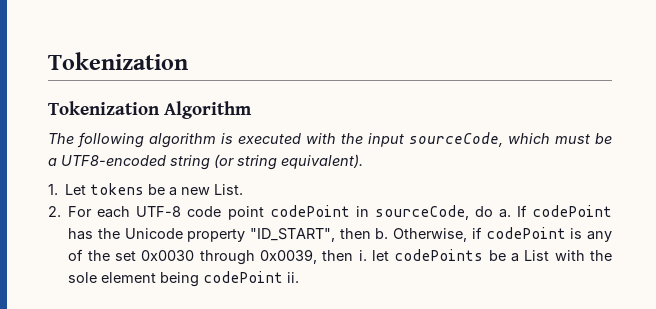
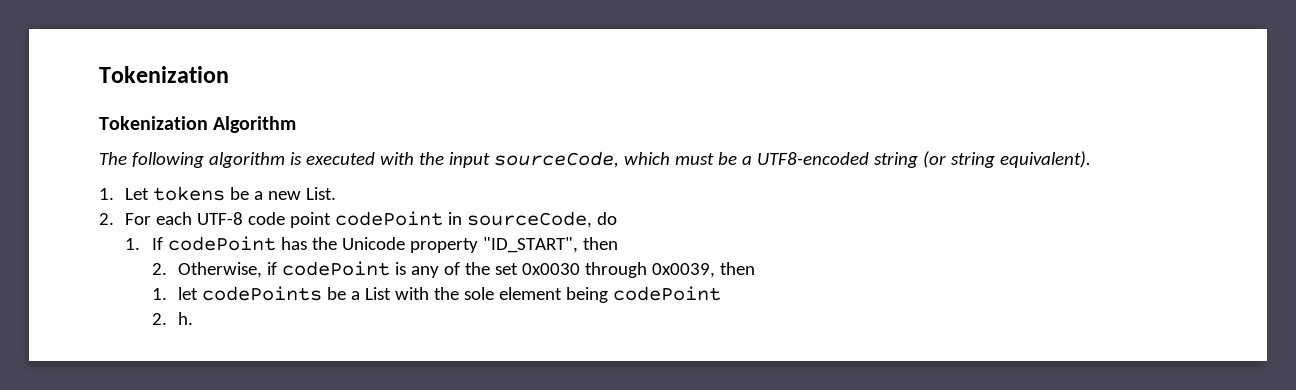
[498,209,511,218] a. -> [125,238,141,250] // 1.
[375,228,389,239] b. -> [151,263,167,275] // 2.
[358,250,367,261] i. -> [151,288,167,300] // 1.
[287,272,300,283] ii. -> [151,312,193,325] // 2. h.

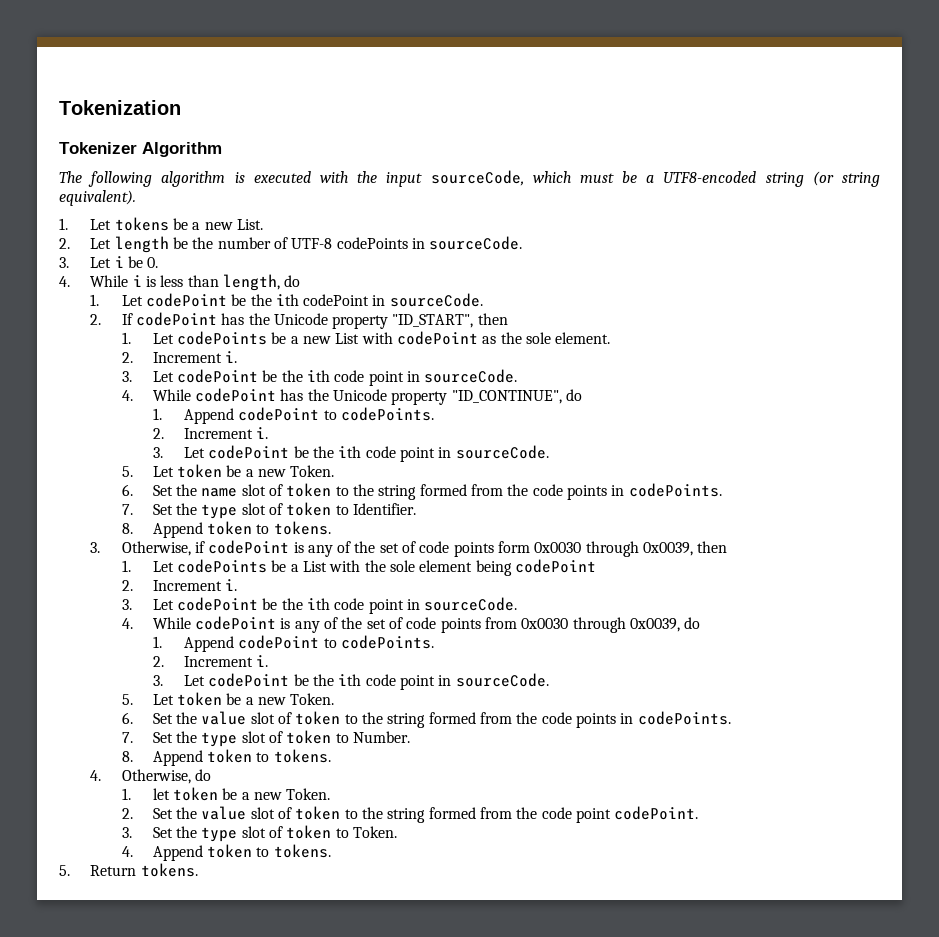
[99,116,208,130] Tokenization -> [59,142,137,154] Tokenizer
[125,211,618,228] [125,238,141,250] For each UTF-8 code point codePoint in sourceCode, do // 1. -> [90,236,523,253] [59,256,159,268] [59,274,301,291] [90,293,483,307] [90,314,102,325] Let length be the number of UTF-8 codePoints in sourceCode. // 3. Let i be 0. // 4. While i is less than length, do // 1. Let codePoint be the ith codePoint in sourceCode. // 2.
[151,263,167,275] 2. -> [121,331,611,345] [121,351,238,363] [121,369,518,386] [121,388,583,405] [152,407,435,424] [152,427,269,439] [152,445,549,462] [121,464,335,478] [121,483,722,500] [121,502,417,519] [121,521,331,538] [90,542,101,553] 1. Let codePoints be a new List with codePoint as the sole element. // 2. Increment i. // 3. Let codePoint be the ith code point in sourceCode. // 4. While codePoint has the Unicode property "ID_CONTINUE", do // 1. Append codePoint to codePoints. // 2. Increment i. // 3. Let codePoint be the ith code point in sourceCode. // 5. Let token be a new Token. // 6. Set the name slot of token to the string formed from the code points in codePoints. // 7. Set the type slot of token to Identifier. // 8. Append token to tokens. // 3.
(518, 269) none -> [402,541,531,557] of code points form
[177,287,198,300] let -> [152,561,174,572] Let
[177,312,193,325] h. -> [152,579,238,591] [121,597,518,614] [121,616,701,633] [152,635,435,652] [152,655,269,667] [152,673,549,690] [121,692,335,706] [121,711,731,728] [121,730,411,747] [121,749,331,766] [90,769,211,784] [121,787,331,801] [121,806,699,823] [121,825,398,842] [121,844,331,861] [59,863,198,877] Increment i. // 3. Let codePoint be the ith code point in sourceCode. // 4. While codePoint is any of the set of code points from 0x0030 through 0x0039, do // 1. Append codePoint to codePoints. // 2. Increment i. // 3. Let codePoint be the ith code point in sourceCode. // 5. Let token be a new Token. // 6. Set the value slot of token to the string formed from the code points in codePoints. // 7. Set the type slot of token to Number. // 8. Append token to tokens. // 4. Otherwise, do // 1. let token be a new Token. // 2. Set the value slot of token to the string formed from the code point codePoint. // 3. Set the type slot of token to Token. // 4. Append token to tokens. // 5. Return tokens.

